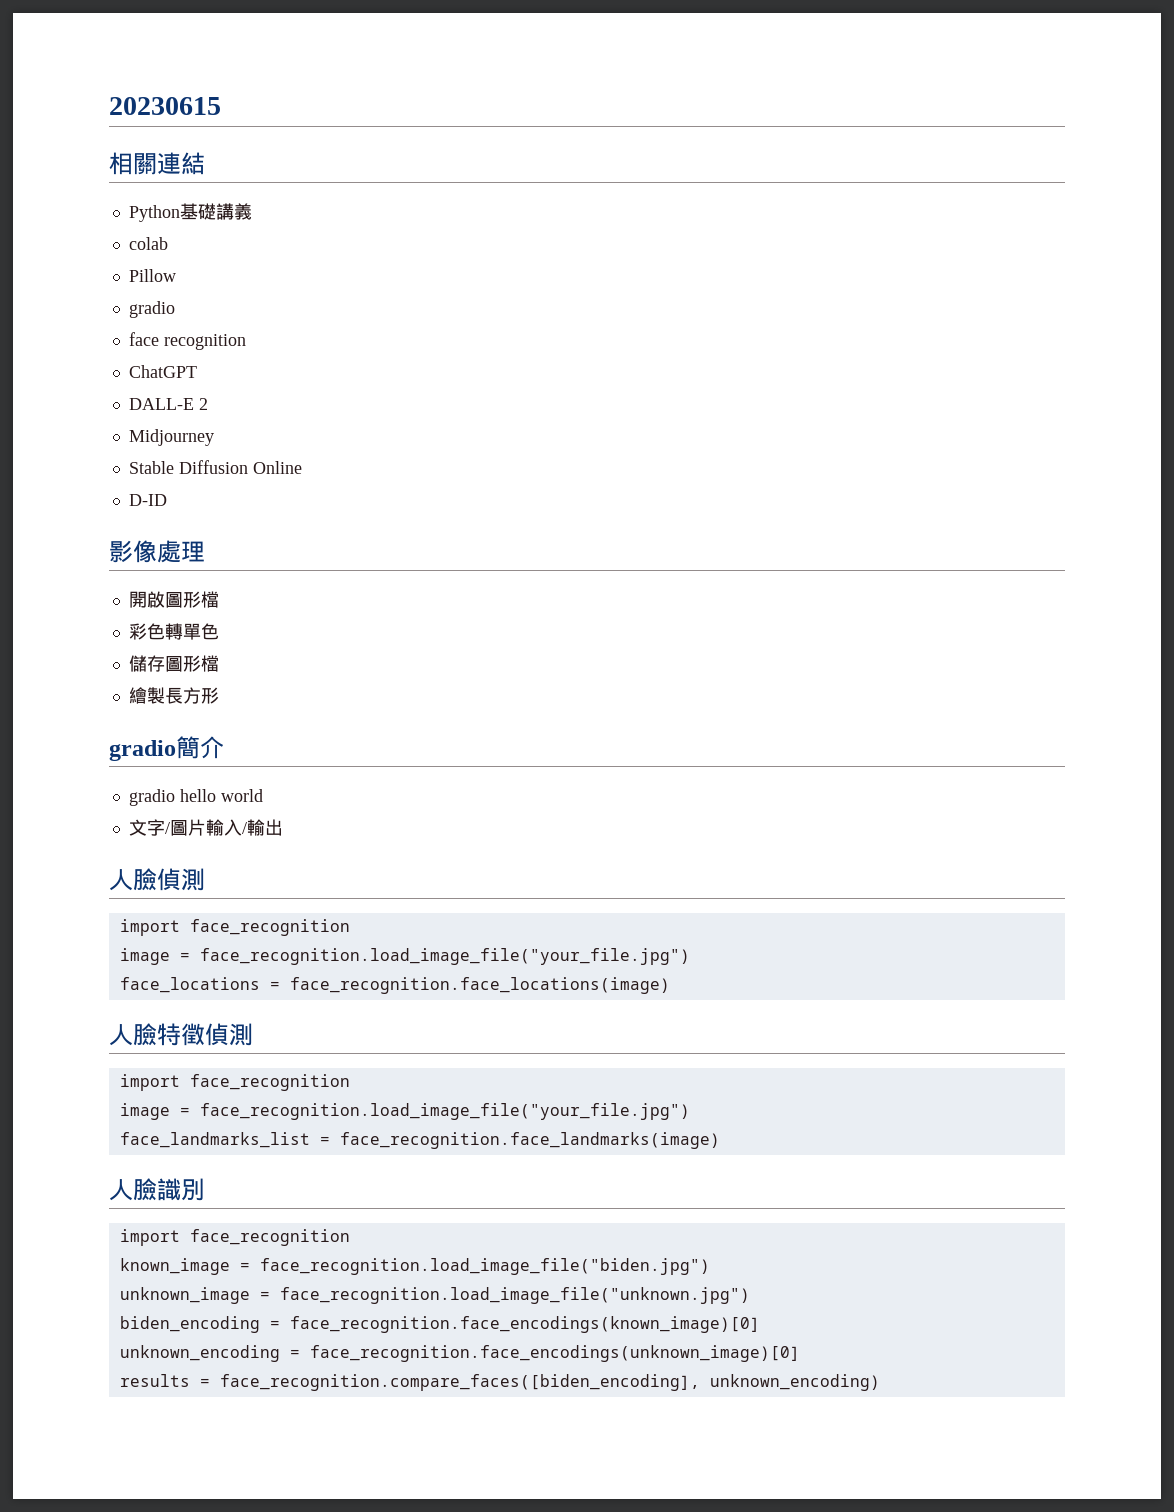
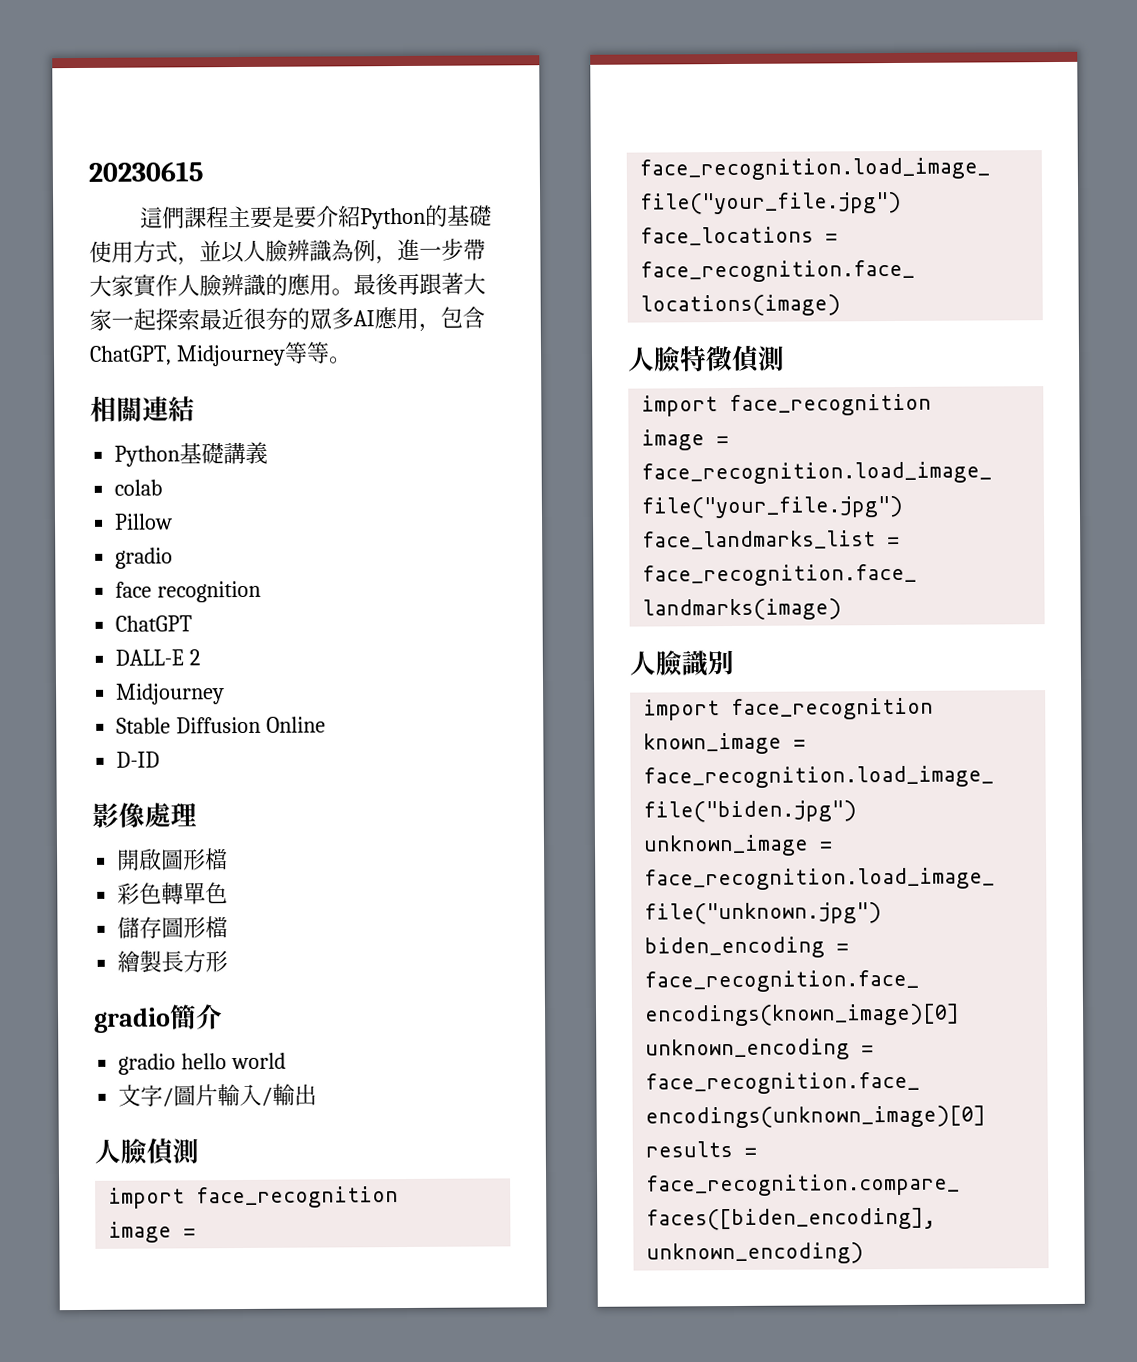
(221, 106) none -> [139,204,492,230] [89,238,486,266] [89,272,486,298] [89,306,485,332] [89,341,352,367] // 這們課程主要是要介紹Python的基礎使用方式，並以人臉辨識為例，進一步帶大家實作人臉辨識的應用。最後再跟著大家一起探索最近很夯的眾多AI應用，包含ChatGPT, Midjourney等等。

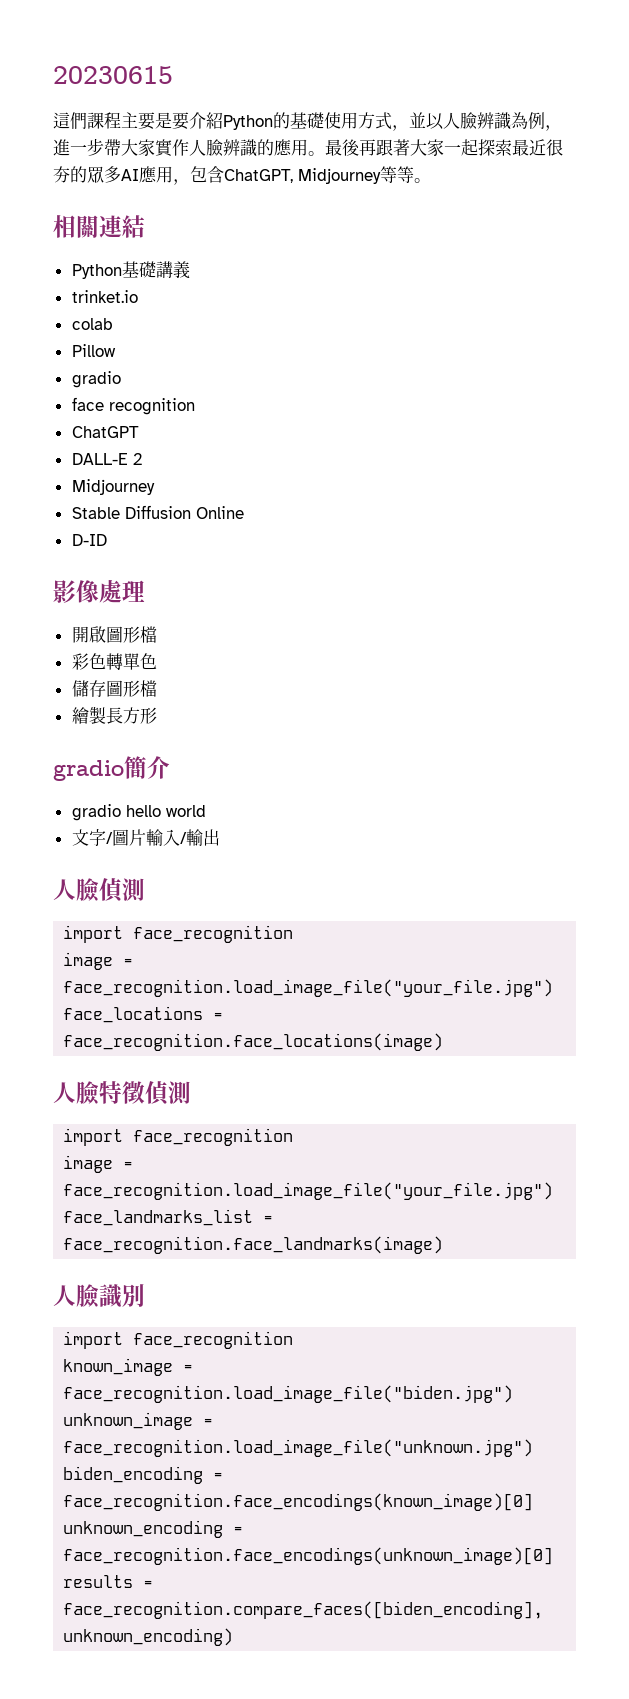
(269, 452) none -> [71,290,138,303] // trinket.io

